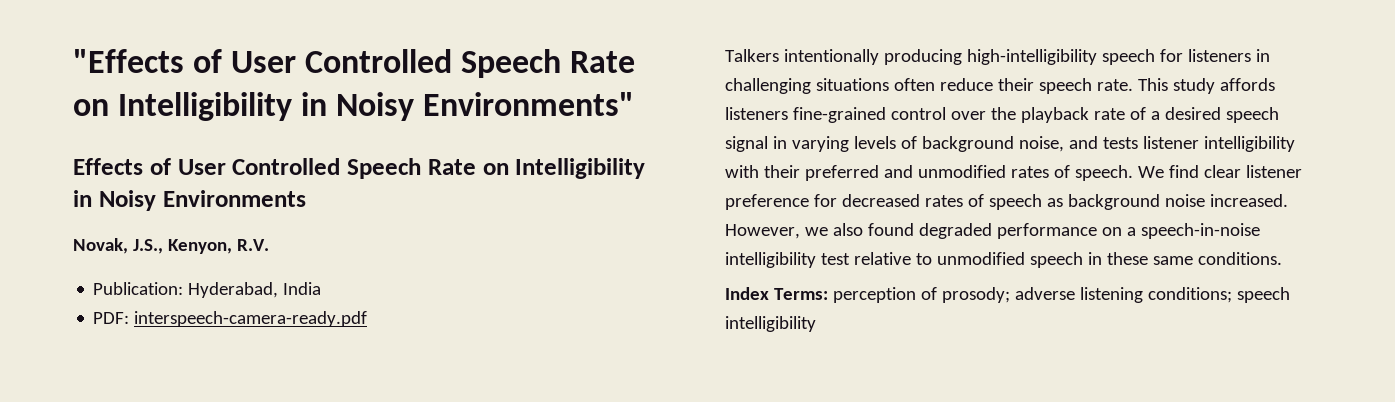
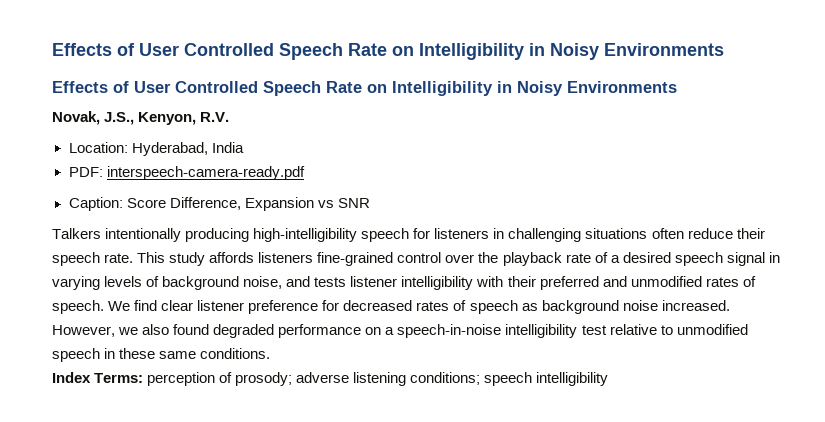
[73,49,636,78] [73,92,635,121] "Effects of User Controlled Speech Rate on Intelligibility in Noisy Environments" -> [52,43,724,60] Effects of User Controlled Speech Rate on Intelligibility in Noisy Environments
[93,282,184,295] Publication: -> [68,142,128,153] Location:
(368, 319) none -> [68,197,370,211] // Caption: Score Difference, Expansion vs SNR

